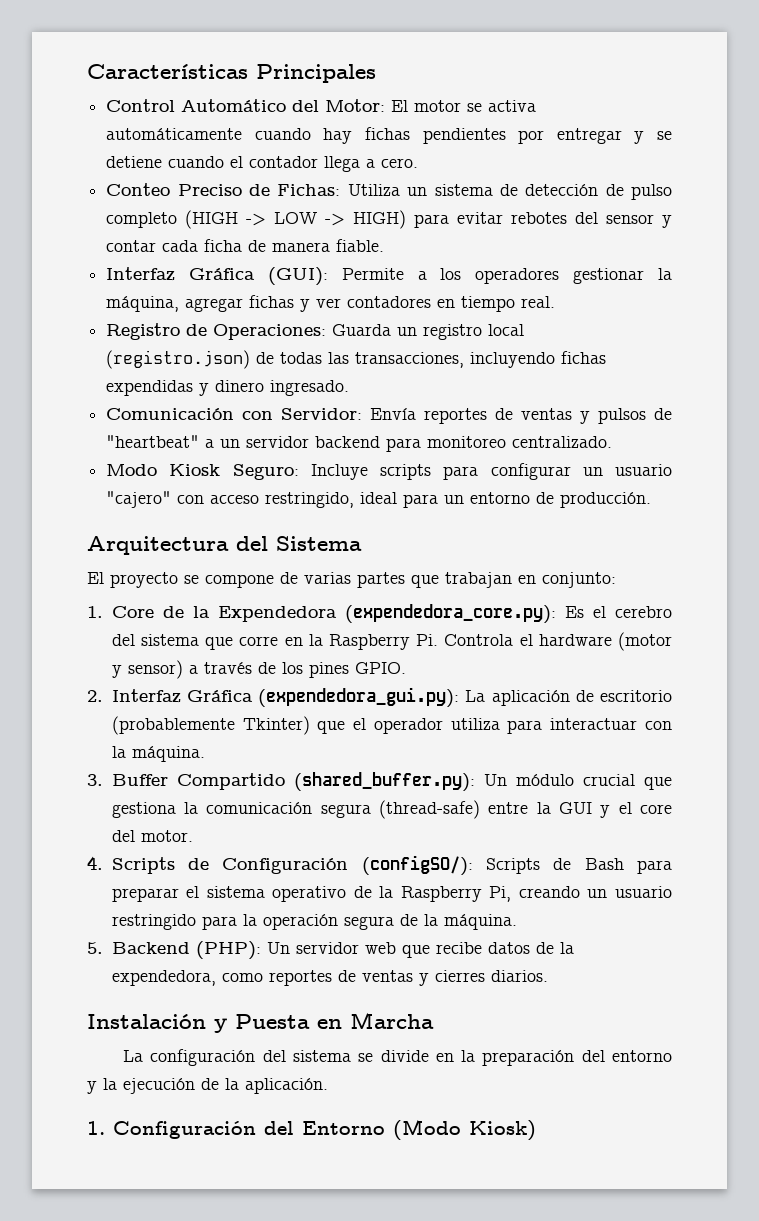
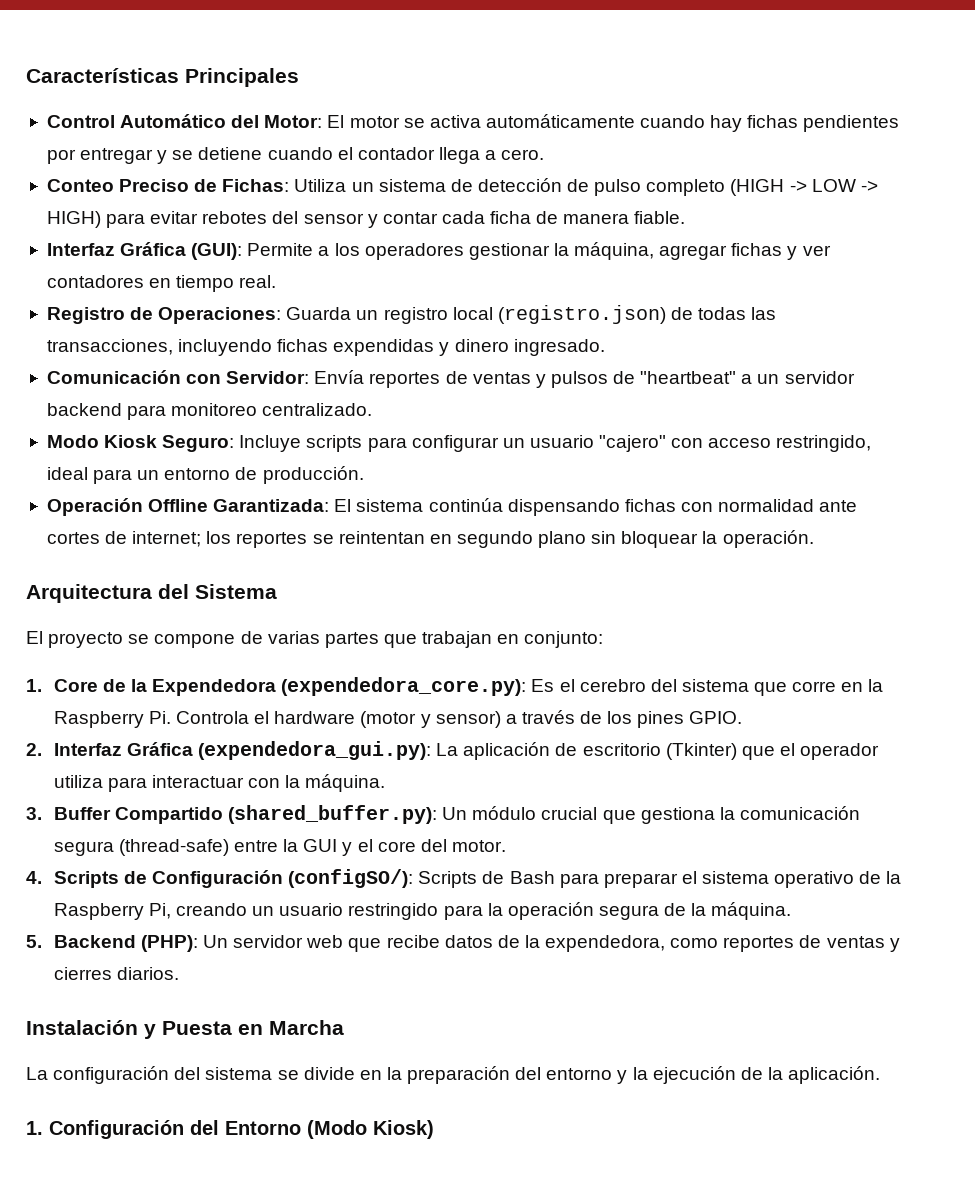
(652, 500) none -> [46,498,858,516] [46,530,814,548] // Operación Offline Garantizada: El sistema continúa dispensando fichas con normalidad ante cortes de internet; los reportes se reintentan en segundo plano sin bloquear la operación.
[111,716,310,735] (probablemente Tkinter) -> [665,743,737,760] (Tkinter)

